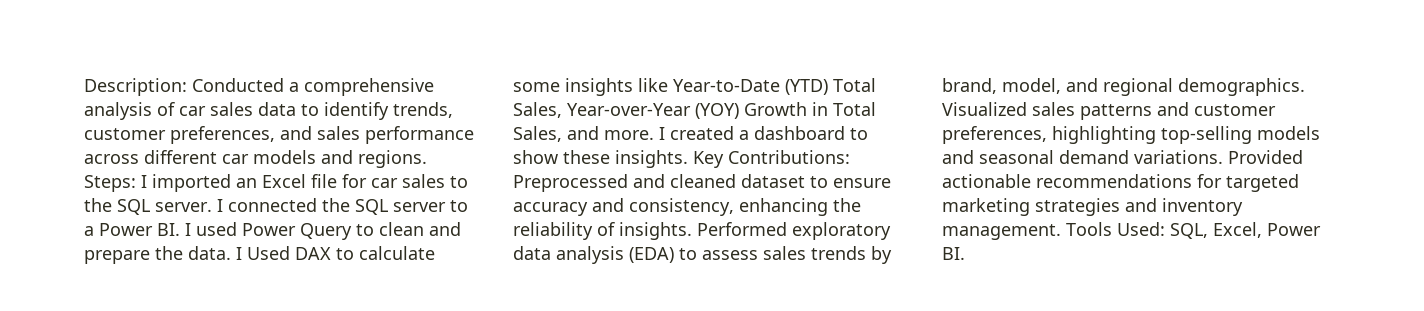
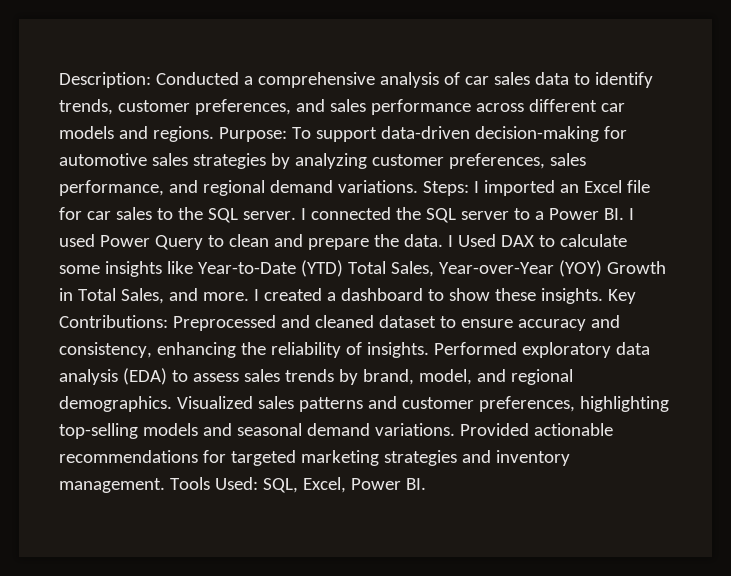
(427, 159) none -> [218,126,627,142] [59,153,586,169] [59,180,418,196] Purpose: To support data-driven decision-making for automotive sales strategies by analyzing customer preferences, sales performance, and regional demand variations.

